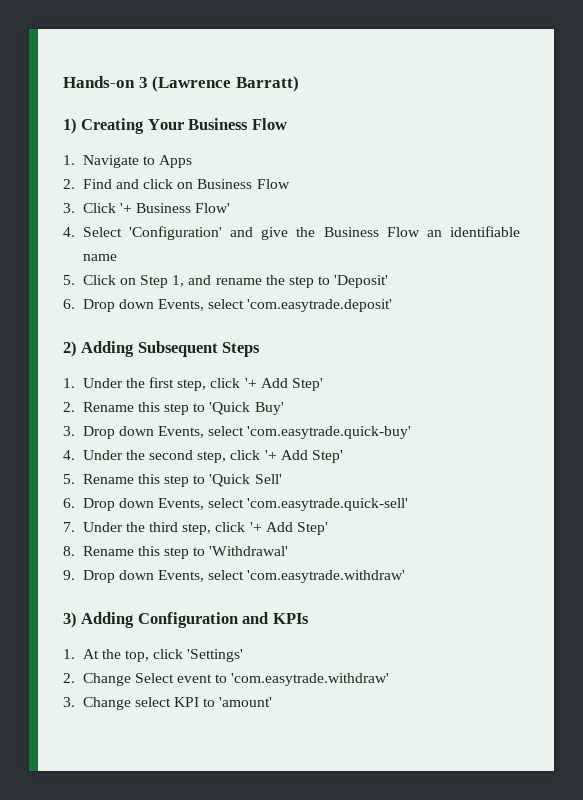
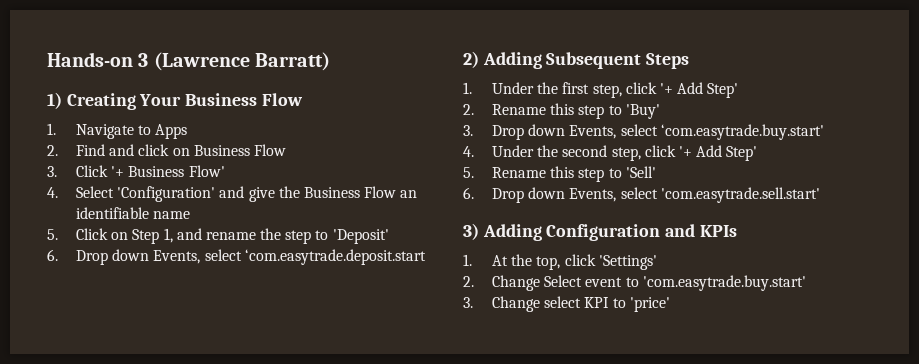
[247,299,393,312] 'com.easytrade.deposit' -> [244,249,426,265] ‘com.easytrade.deposit.start
[209,402,284,415] 'Quick Buy' -> [625,104,660,119] 'Buy'
[247,426,412,439] 'com.easytrade.quick-buy' -> [660,124,824,140] ‘com.easytrade.buy.start'
[209,474,282,487] [63,498,409,511] [63,522,329,535] [63,546,289,559] [63,570,406,583] 'Quick Sell' // 6. Drop down Events, select 'com.easytrade.quick-sell' // 7. Under the third step, click '+ Add Step' // 8. Rename this step to 'Withdrawal' // 9. Drop down Events, select 'com.easytrade.withdraw' -> [625,166,656,178] [463,187,820,203] 'Sell' // 6. Drop down Events, select 'com.easytrade.sell.start'
[231,673,390,686] 'com.easytrade.withdraw' -> [642,275,806,291] 'com.easytrade.buy.start'
[219,697,273,707] 'amount' -> [629,297,670,312] 'price'

